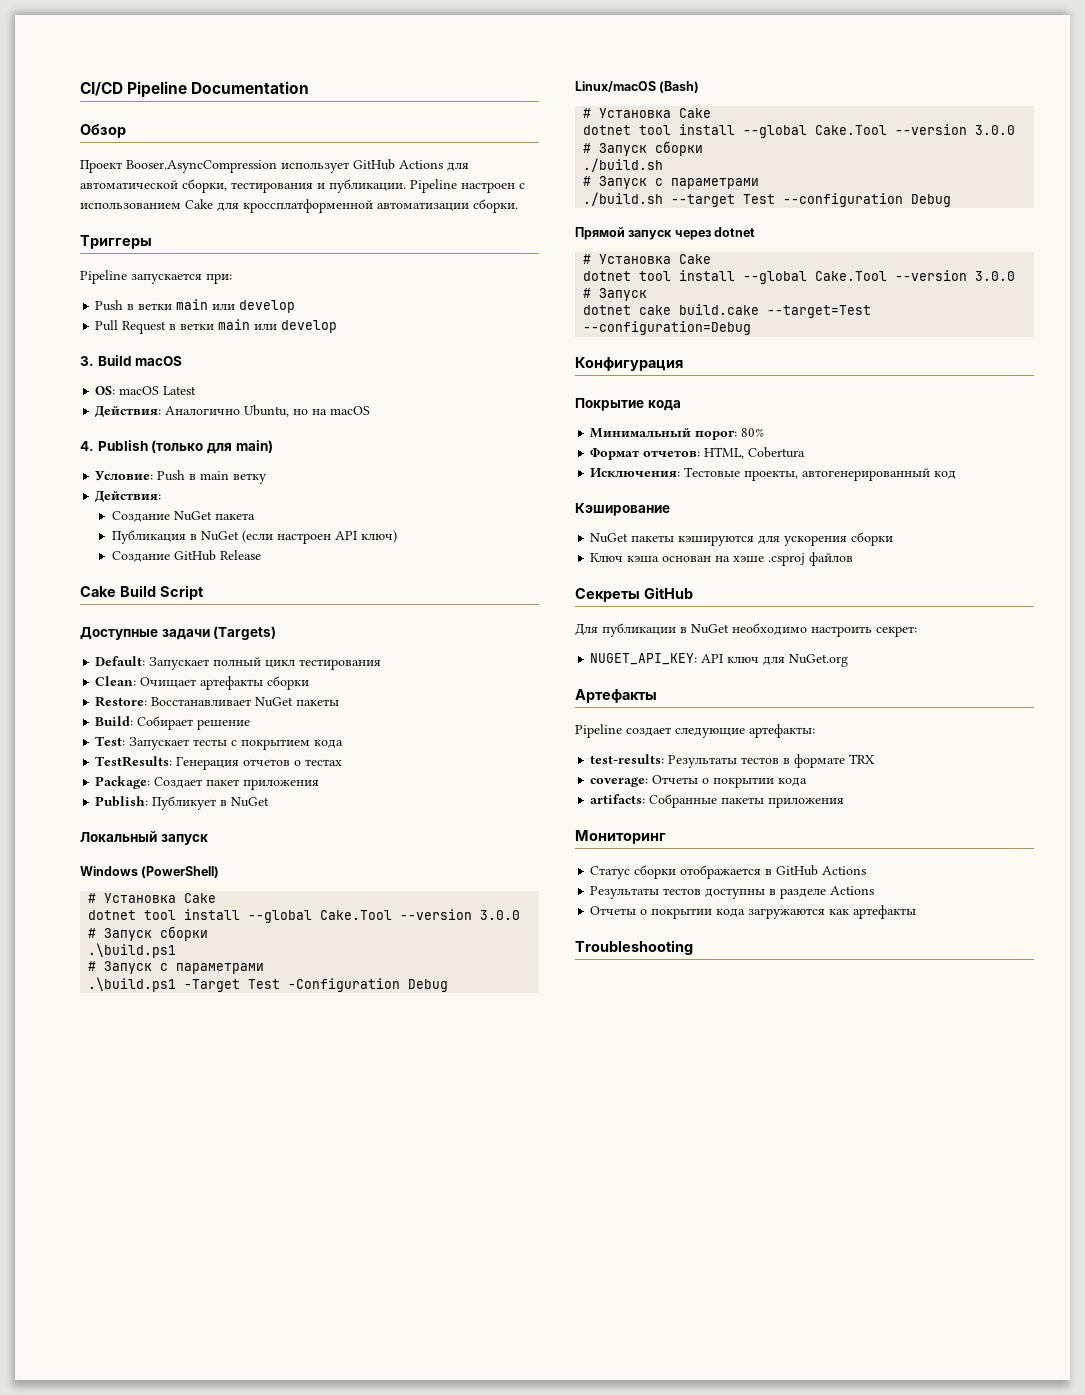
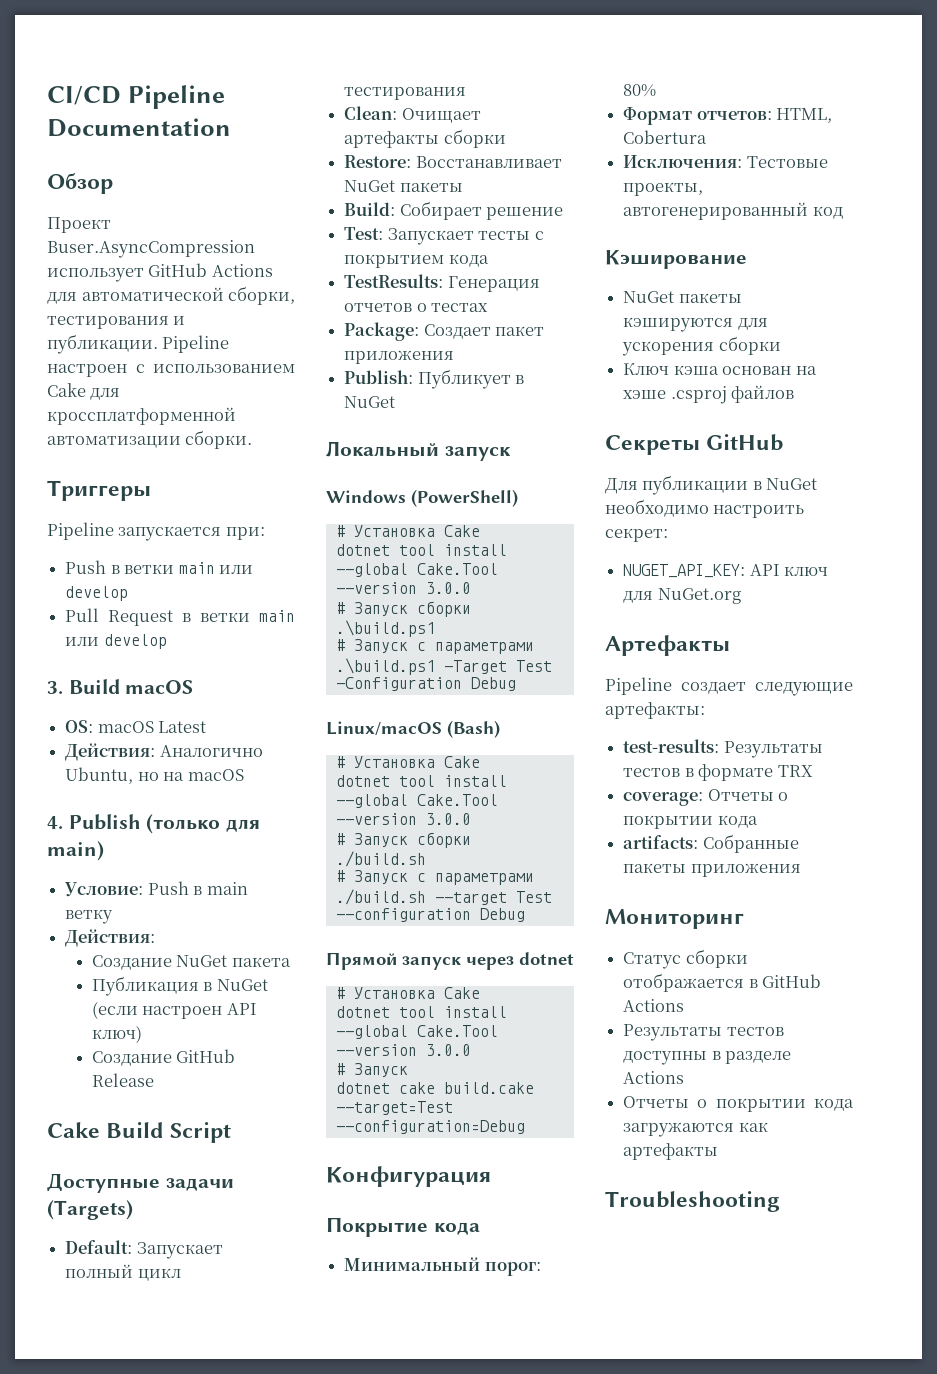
[126,160,277,173] Booser.AsyncCompression -> [47,240,255,258] Buser.AsyncCompression

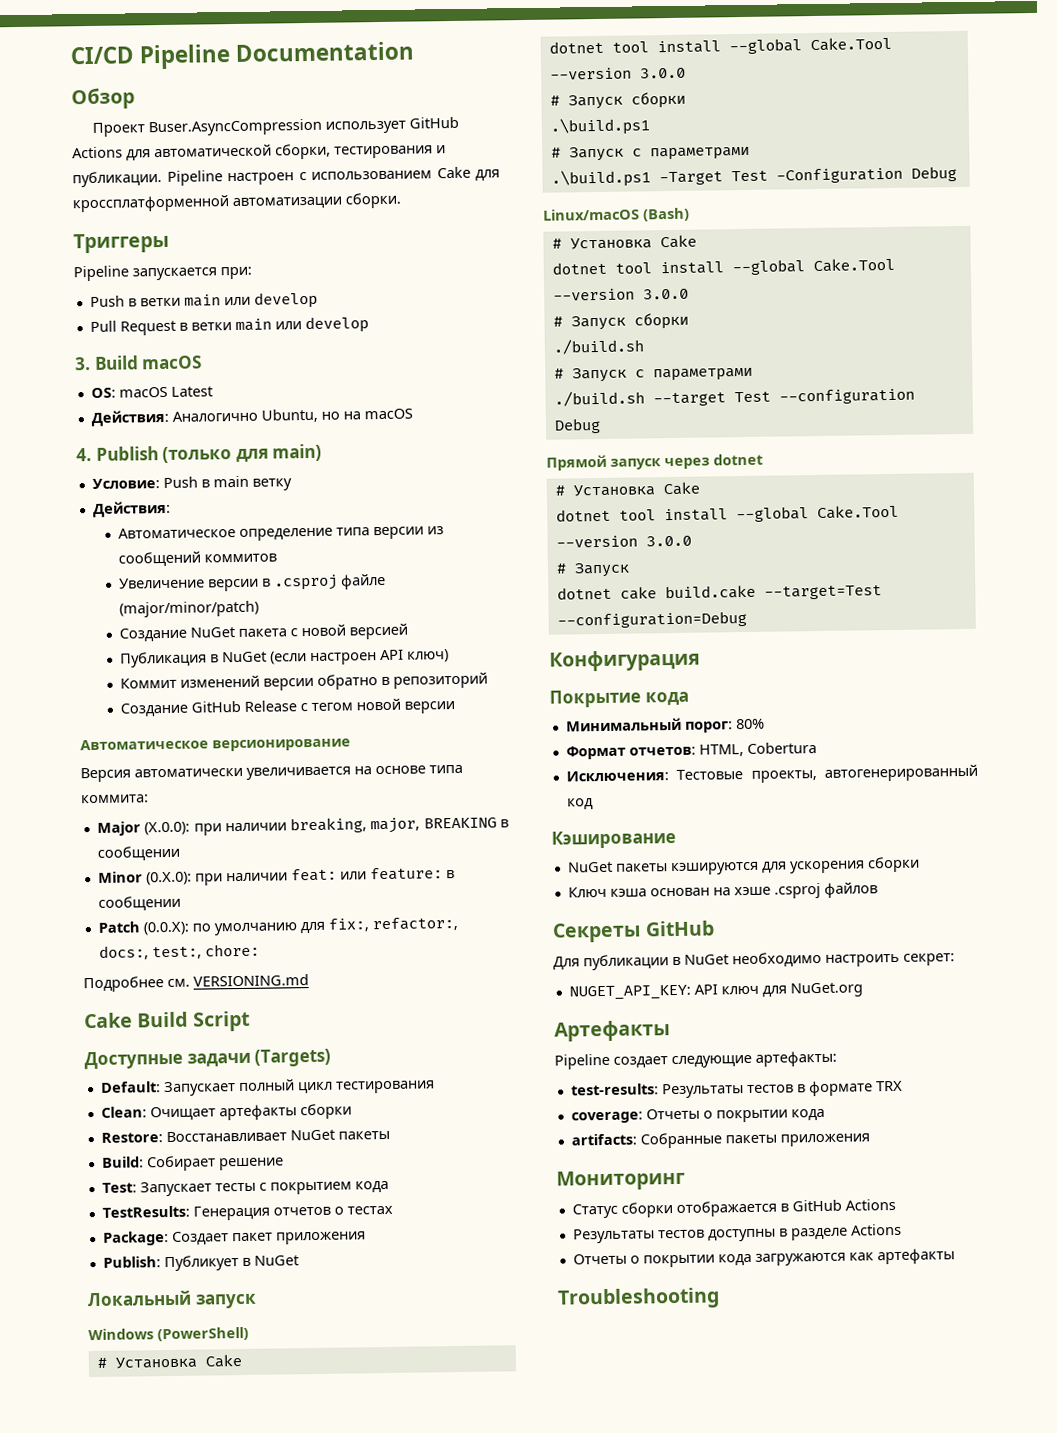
(156, 938) none -> [118,526,445,541] [118,551,278,567] [119,573,387,592] [119,600,260,618] // Автоматическое определение типа версии из сообщений коммитов // Увеличение версии в .csproj файле (major/minor/patch)
(291, 962) none -> [290,623,409,640] с новой версией
[91,1049,236,1066] [91,1073,154,1087] Создание GitHub Release -> [120,672,489,691] [120,698,456,717] [80,738,351,752] [80,764,463,783] [81,794,149,804] [96,817,509,836] [96,845,180,861] [97,867,455,886] [97,895,181,911] [97,916,458,936] [98,943,260,960] [83,974,309,993] Коммит изменений версии обратно в репозиторий // Создание GitHub Release с тегом новой версии // Автоматическое версионирование // Версия автоматически увеличивается на основе типа коммита: // Major (X.0.0): при наличии breaking, major, BREAKING в сообщении // Minor (0.X.0): при наличии feat: или feature: в сообщении // Patch (0.0.X): по умолчанию для fix:, refactor:, docs:, test:, chore: // Подробнее см. VERSIONING.md

